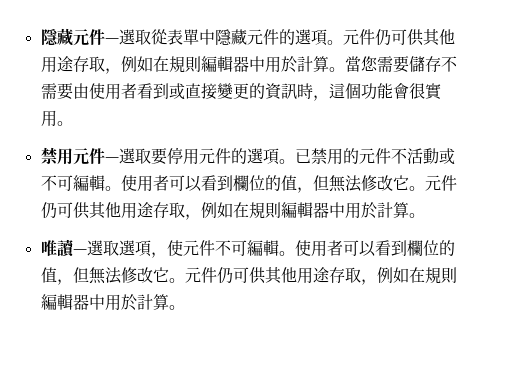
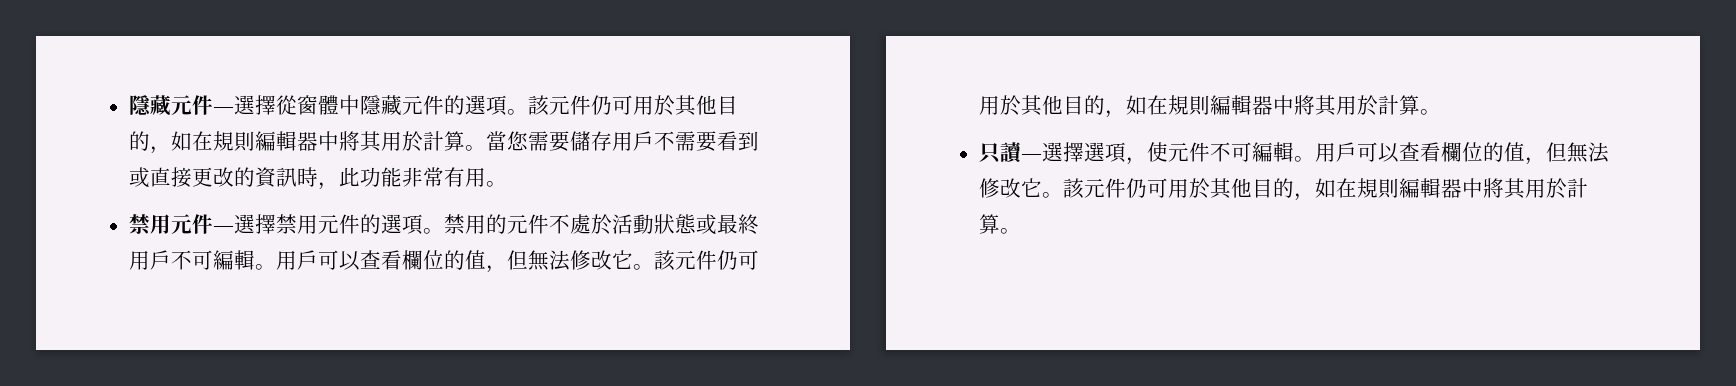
[134,29,199,45] 取從表單 -> [254,95,339,115] 擇從窗體
[342,29,455,46] [40,56,265,74] 元件仍可供其他用途存取，例如在規則編輯器中 -> [527,95,738,116] [128,131,382,154] 該元件仍可用於其他目的，如在規則編輯器中將其
[440,56,457,72] [40,83,137,100] 不需要由使用者 -> [611,131,717,152] 用戶不需要
[216,83,249,99] 變更 -> [191,167,234,187] 更改
[328,83,442,100] 這個功能會很實 -> [338,167,465,187] 此功能非常有
[134,147,183,165] 取要停 -> [254,214,297,234] 擇禁
[294,148,311,163] 已 -> (444, 231) none
[406,148,455,165] [40,175,457,193] [40,202,345,220] 活動或不可編輯。使用者可以看到欄位的值，但無法修改它。元件仍可供其他用途存取，例如在規則編輯器中 -> [569,214,759,235] [128,250,759,273] [978,95,1337,118] 處於活動狀態或最終用戶不可編輯。用戶可以查看欄位的值，但無法修改它。該元件仍可用於其他目的，如在規則編輯器中將其
[40,240,57,256] 唯 -> [978,143,1001,163] 只
[102,240,119,256] 取 -> [1062,142,1084,162] 擇
[294,240,455,257] [40,267,457,285] [40,294,105,310] 使用者可以看到欄位的值，但無法修改它。元件仍可供其他用途存取，例如在規則編輯器中 -> [1314,142,1609,165] [978,178,1526,201] 用戶可以查看欄位的值，但無法修改它。該元件仍可用於其他目的，如在規則編輯器中將其

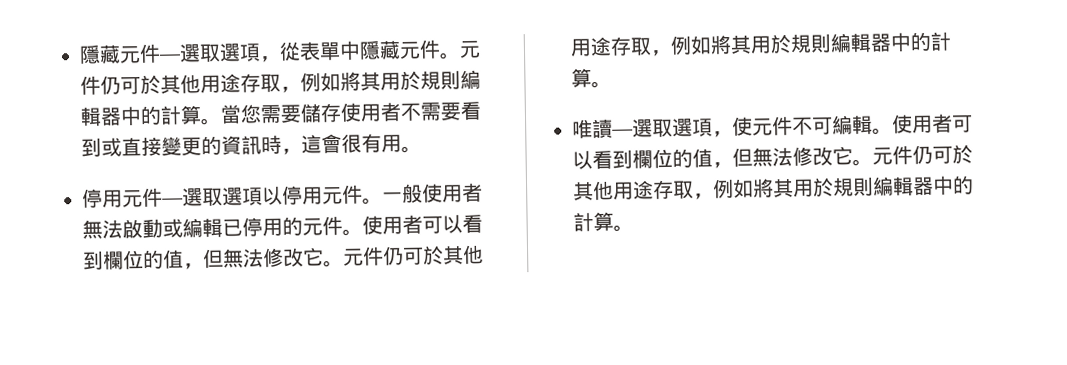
[254,95,738,116] [128,131,423,154] 擇從窗體中隱藏元件的選項。該元件仍可用於其他目的，如在規則編輯器中將其用於 -> [199,39,481,63] [80,69,481,95] [80,105,162,127] 取選項，從表單中隱藏元件。元件仍可於其他用途存取，例如將其用於規則編輯器中的
[611,131,654,151] 用戶 -> [340,102,402,122] 使用者
[191,167,234,187] 更改 -> [161,136,202,156] 變更
[338,167,444,187] 此功能非常 -> [301,133,362,154] 這會很
[128,214,150,235] 禁 -> [82,188,103,208] 停
[254,214,759,235] [128,250,759,273] [978,95,1378,118] 擇禁用元件的選項。禁用的元件不處於活動狀態或最終用戶不可編輯。用戶可以查看欄位的值，但無法修改它。該元件仍可用於其他目的，如在規則編輯器中將其用於 -> [202,182,483,207] [82,214,483,239] [82,244,484,270] [570,31,932,57] 取選項以停用元件。一般使用者無法啟動或編輯已停用的元件。使用者可以看到欄位的值，但無法修改它。元件仍可於其他用途存取，例如將其用於規則編輯器中的
[978,143,1001,163] 只 -> [572,119,593,139] 唯
[1062,142,1084,162] 擇 -> [652,118,673,138] 取
[1314,142,1609,165] [978,178,1567,201] 用戶可以查看欄位的值，但無法修改它。該元件仍可用於其他目的，如在規則編輯器中將其用於 -> [891,113,973,134] [572,144,973,170] [572,175,974,201] 使用者可以看到欄位的值，但無法修改它。元件仍可於其他用途存取，例如將其用於規則編輯器中的

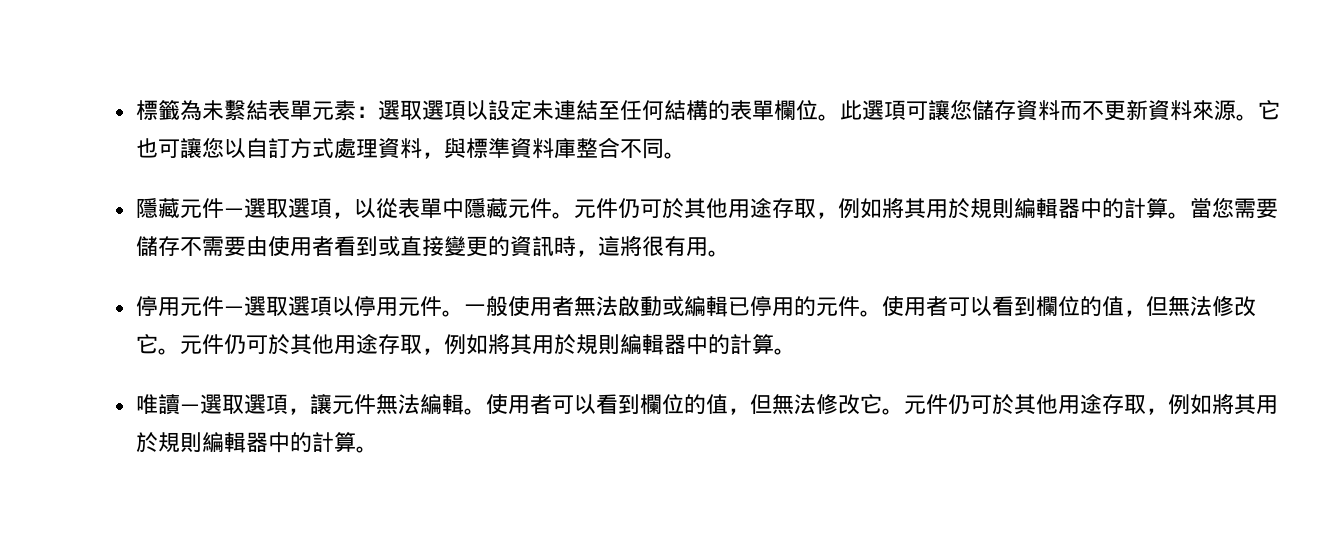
(79, 54) none -> [135,99,1280,121] [135,137,686,159] 標籤為未繫結表單元素：選取選項以設定未連結至任何結構的表單欄位。此選項可讓您儲存資料而不更新資料來源。它也可讓您以自訂方式處理資料，與標準資料庫整合不同。 //
(281, 59) none -> [353,198,376,218] 以
[340,102,462,122] 使用者不需要 -> [179,236,334,257] 不需要由使用者
[321,133,342,154] 會 -> [619,235,642,256] 將
[732,116,833,136] 使元件不可 -> [309,394,420,415] 讓元件無法

